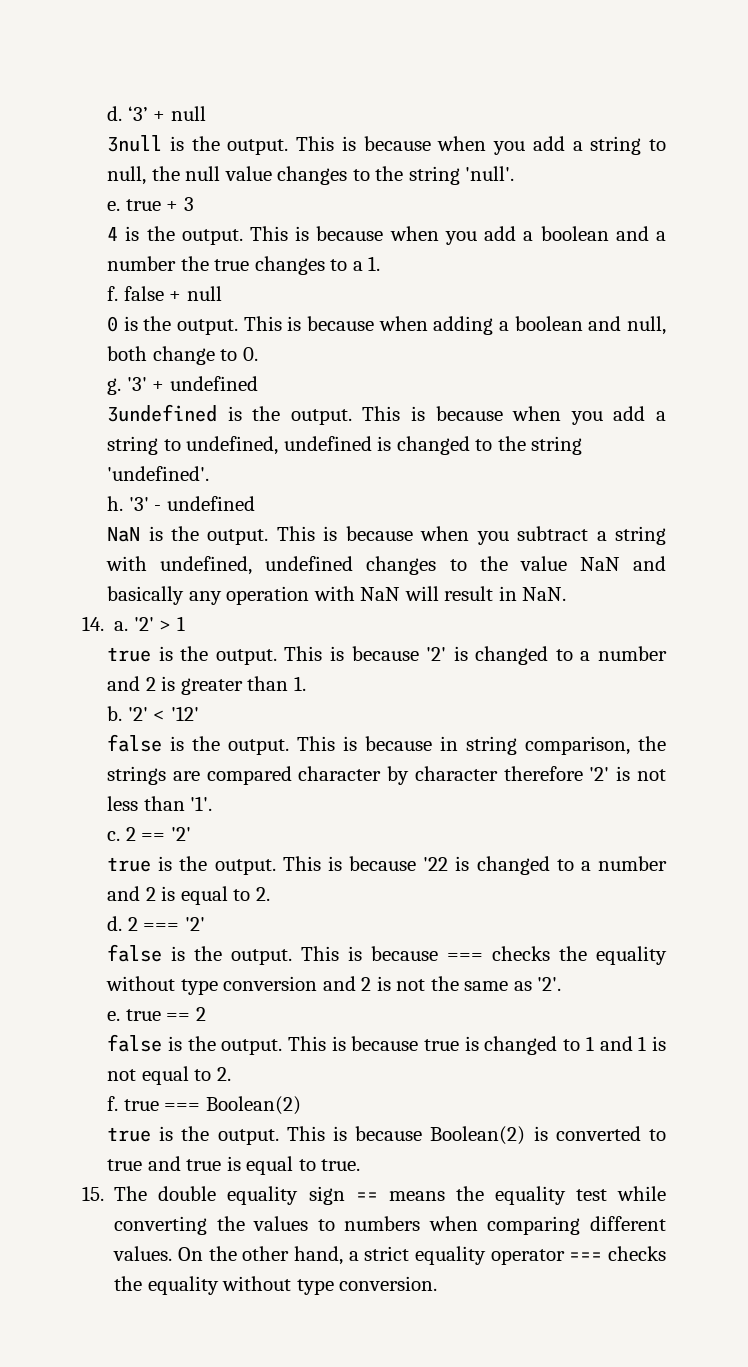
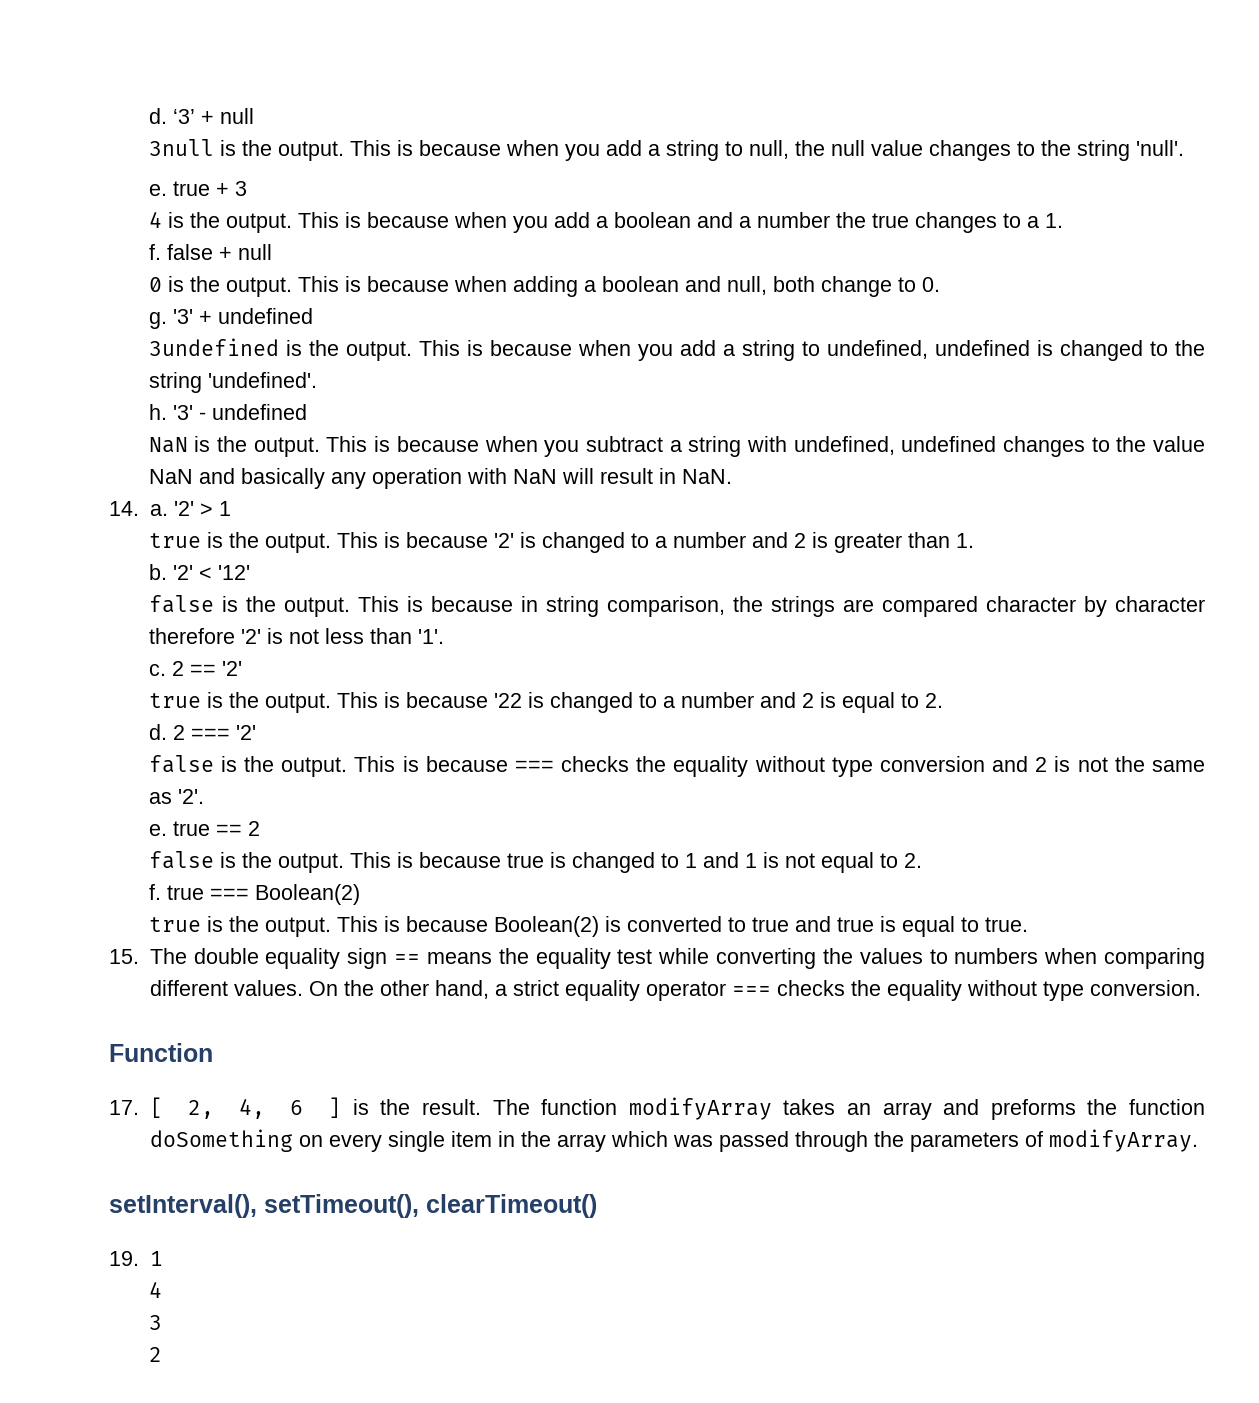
(438, 1283) none -> [109,1043,213,1062] [109,1097,1205,1120] [149,1129,1198,1152] [109,1194,597,1218] [109,1251,163,1266] [148,1281,162,1298] [148,1315,162,1330] [148,1347,162,1362] // Function // 17. [ 2, 4, 6 ] is the result. The function modifyArray takes an array and preforms the function doSomething on every single item in the array which was passed through the parameters of modifyArray. // setInterval(), setTimeout(), clearTimeout() // 19. 1 // 4 // 3 // 2

